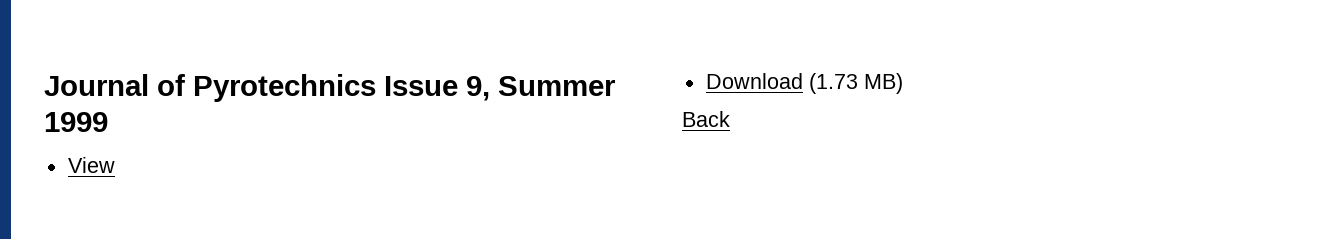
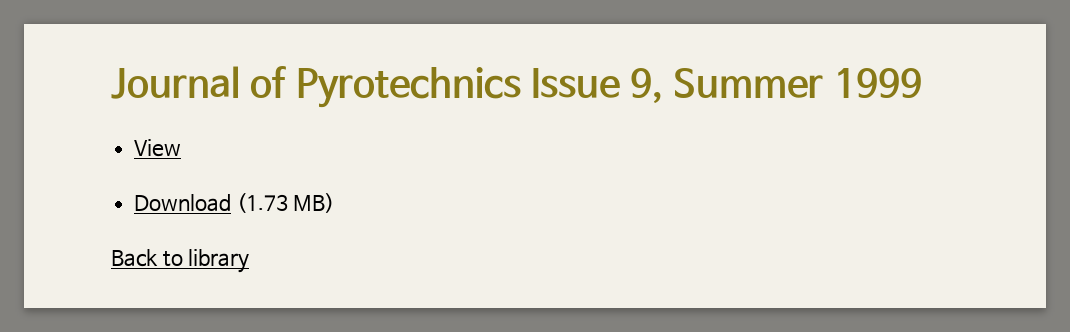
(730, 119) none -> [162,249,250,273] to library

